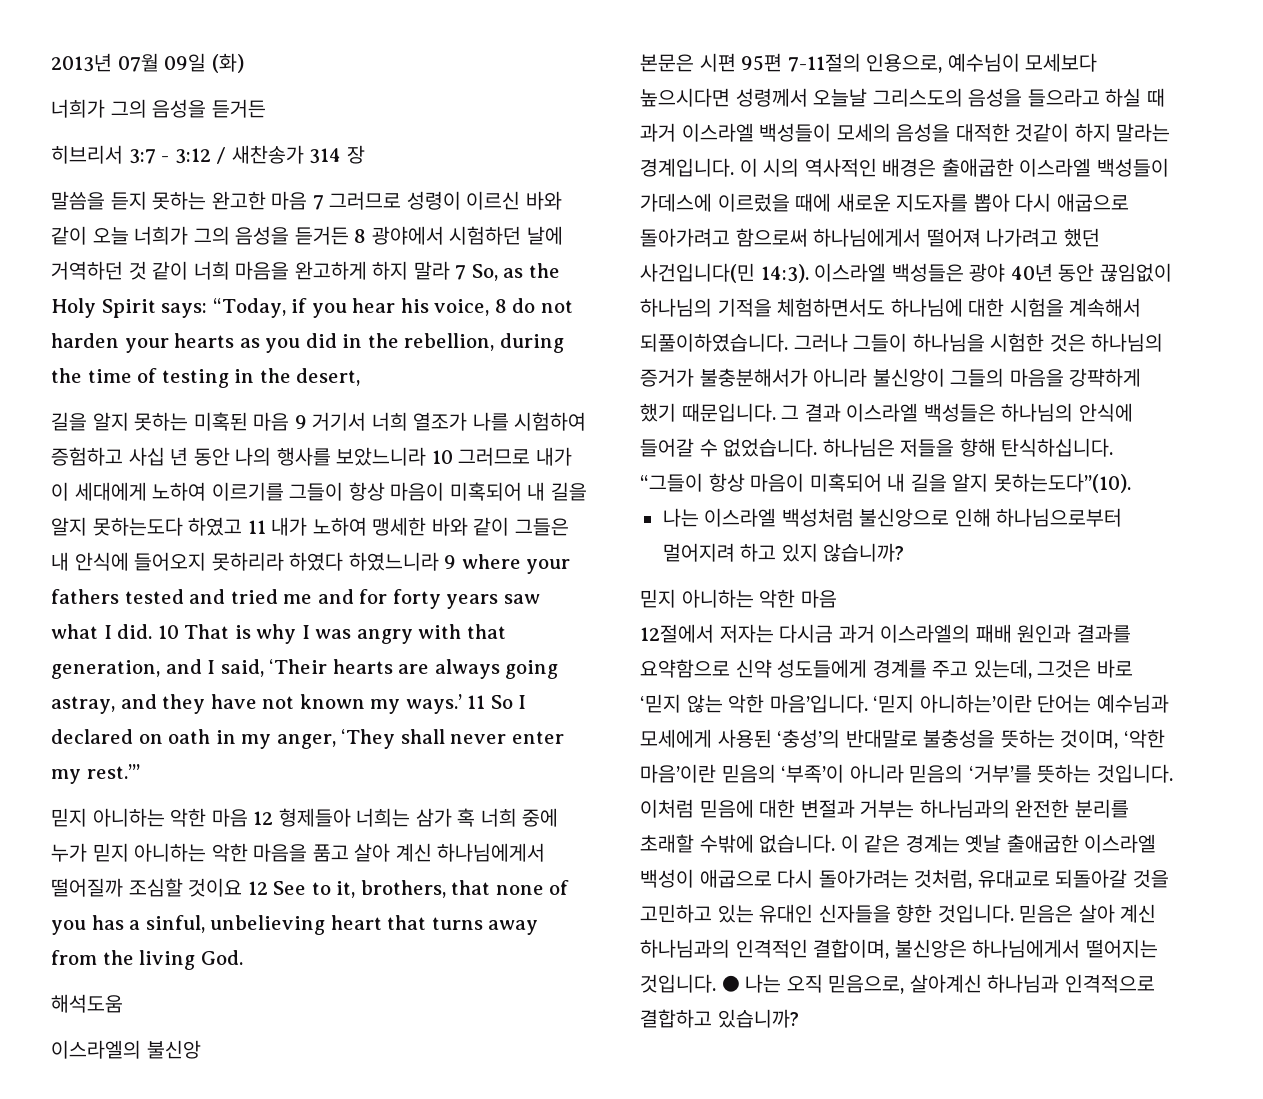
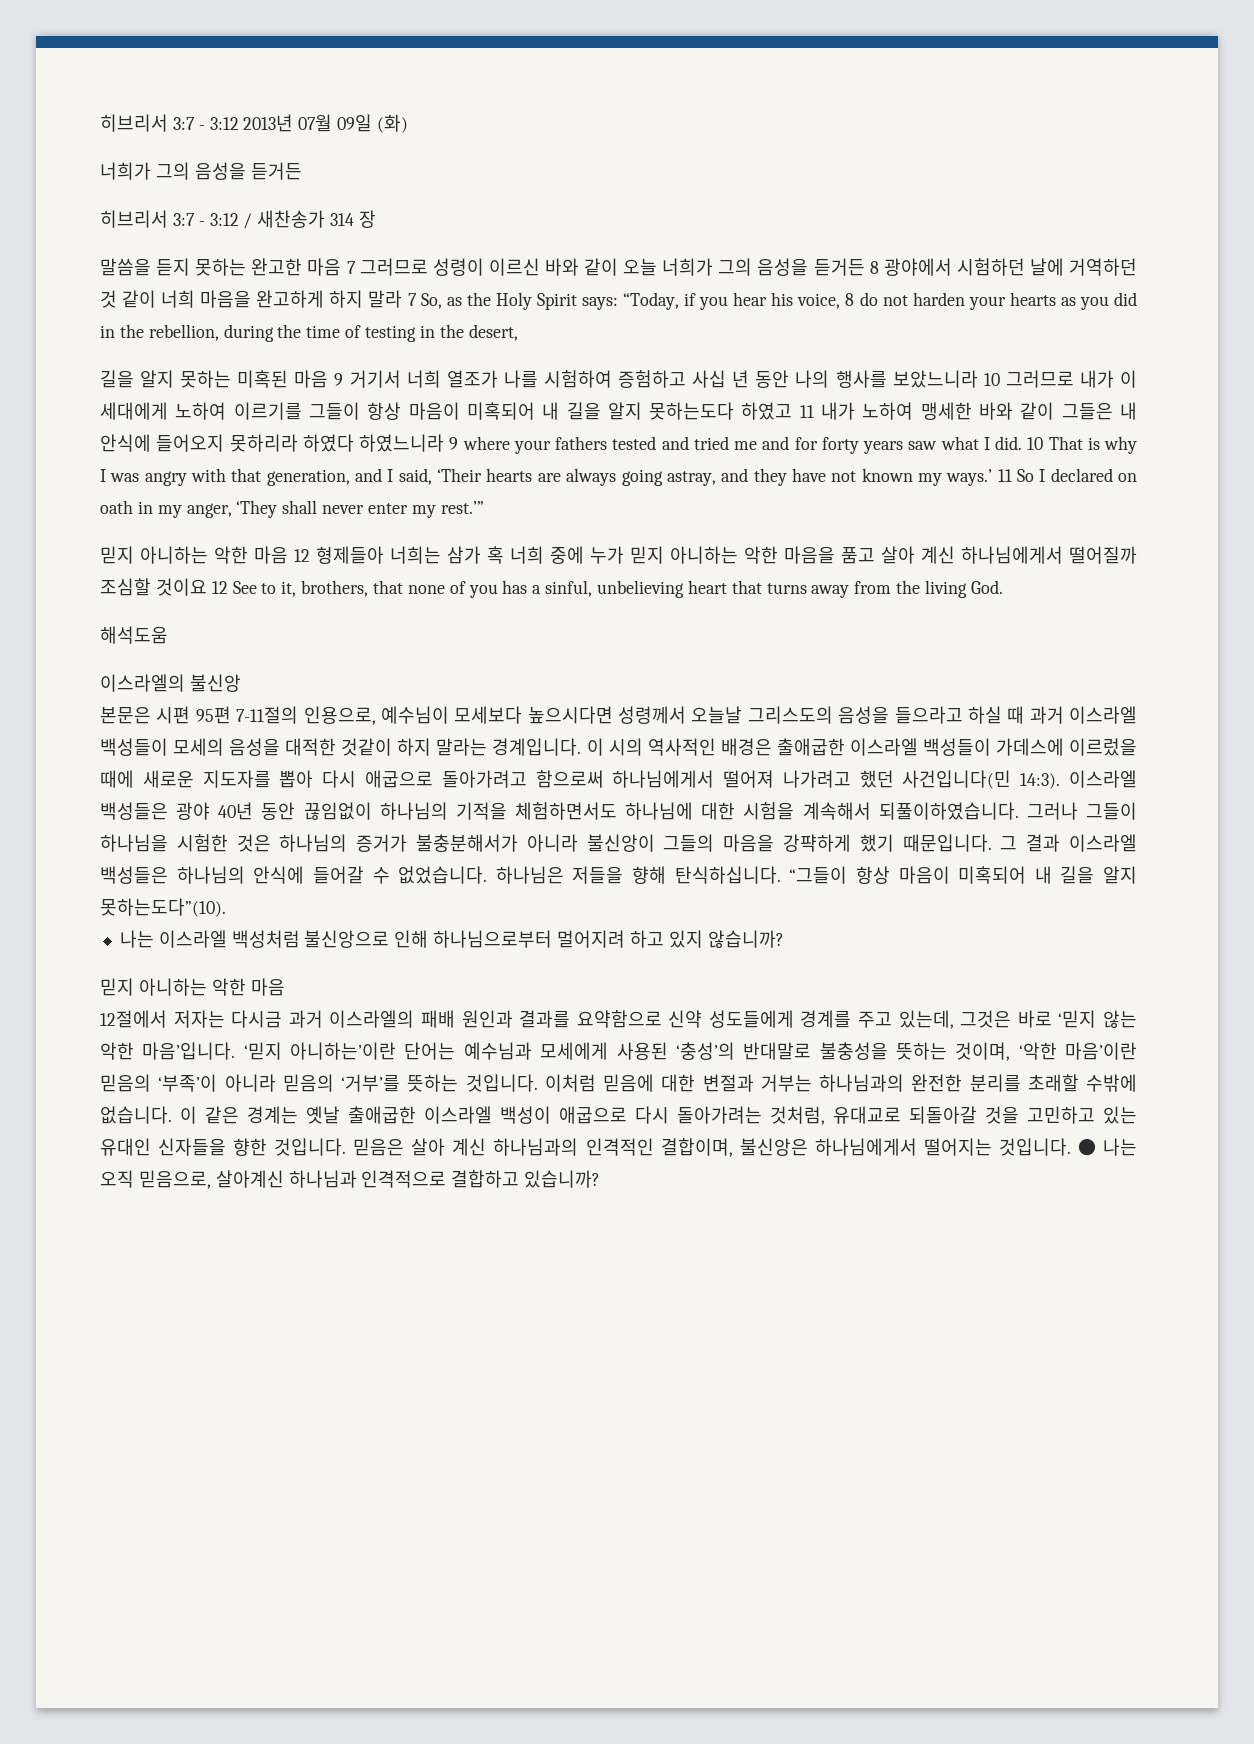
(51, 62) none -> [100,114,239,132] 히브리서 3:7 - 3:12

